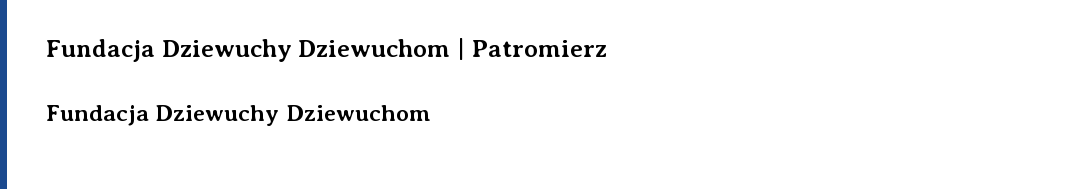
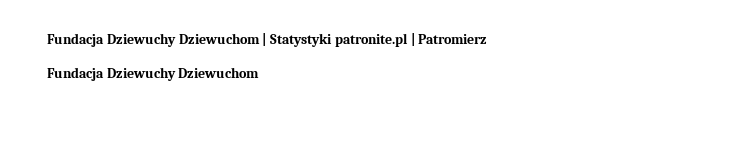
(466, 49) none -> [270,33,415,47] Statystyki patronite.pl |

